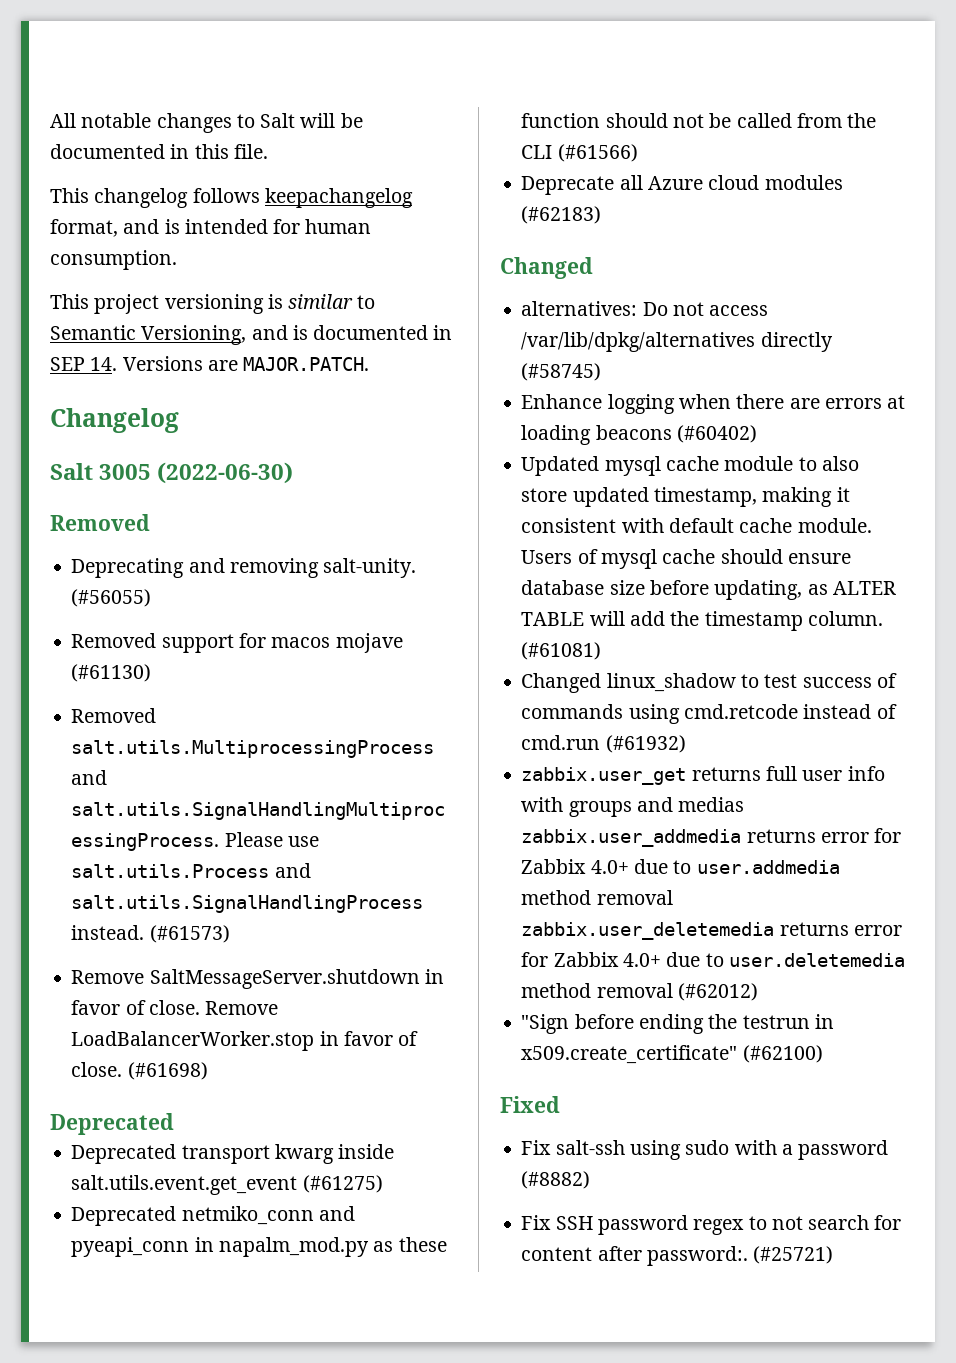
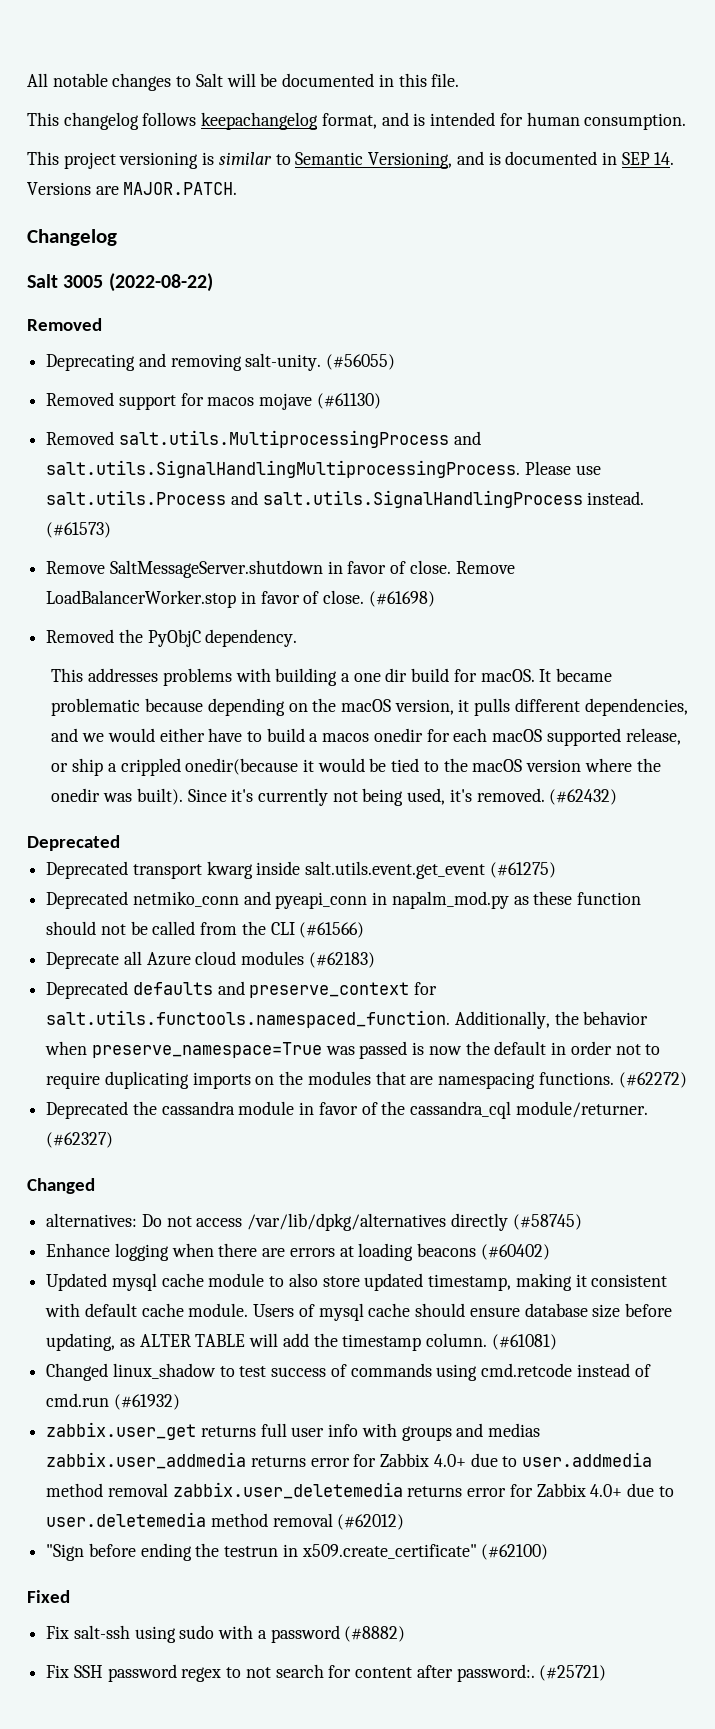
[157,462,294,484] (2022-06-30) -> [108,273,213,292] (2022-08-22)
(208, 1071) none -> [46,629,298,647] [51,668,613,686] [51,698,688,716] [51,728,681,746] [51,758,661,776] [51,788,618,806] // Removed the PyObjC dependency. // This addresses problems with building a one dir build for macOS. It became problematic because depending on the macOS version, it pulls different dependencies, and we would either have to build a macos onedir for each macOS supported release, or ship a crippled onedir(because it would be tied to the macOS version where the onedir was built). Since it's currently not being used, it's removed. (#62432)
(602, 215) none -> [46,981,438,999] [46,1010,649,1029] [45,1041,661,1059] [46,1071,687,1089] [46,1101,648,1119] [46,1132,114,1148] // Deprecated defaults and preserve_context for salt.utils.functools.namespaced_function. Additionally, the behavior when preserve_namespace=True was passed is now the default in order not to require duplicating imports on the modules that are namespacing functions. (#62272) // Deprecated the cassandra module in favor of the cassandra_cql module/returner. (#62327)

